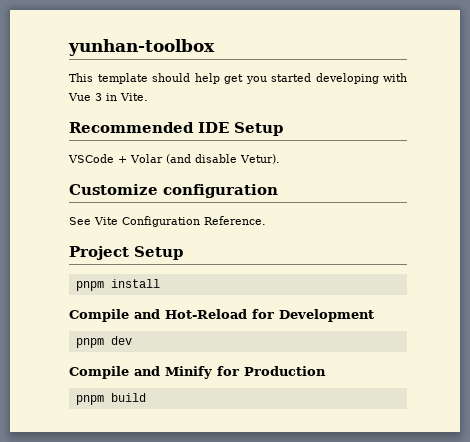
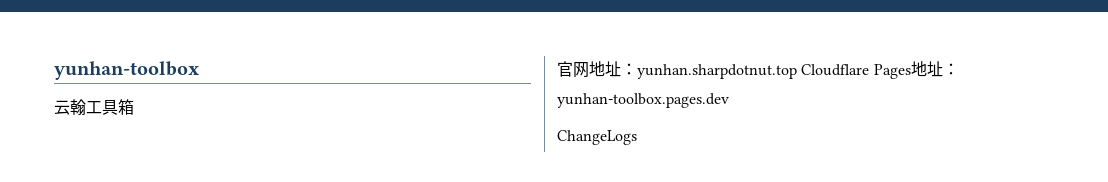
[69,73,407,84] [68,93,148,101] [69,122,283,136] [68,154,280,164] [69,184,278,198] [69,216,266,227] [69,246,183,260] [75,279,160,291] [69,309,374,322] [75,336,132,348] [69,366,326,379] [75,393,146,405] This template should help get you started developing with Vue 3 in Vite. // Recommended IDE Setup // VSCode + Volar (and disable Vetur). // Customize configuration // See Vite Configuration Reference. // Project Setup // pnpm install // Compile and Hot-Reload for Development // pnpm dev // Compile and Minify for Production // pnpm build -> [54,99,134,115] [557,61,959,79] [557,93,729,108] [557,130,637,145] 云翰工具箱 // 官网地址：yunhan.sharpdotnut.top Cloudflare Pages地址：yunhan-toolbox.pages.dev // ChangeLogs

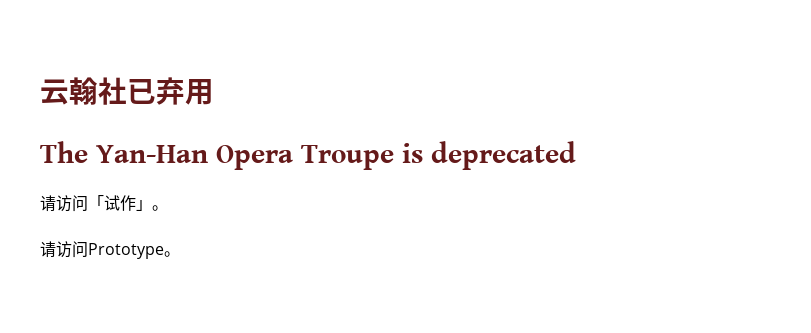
[54,61,200,80] [54,99,134,115] [557,61,959,79] [557,93,729,108] [557,130,637,145] yunhan-toolbox // 云翰工具箱 // 官网地址：yunhan.sharpdotnut.top Cloudflare Pages地址：yunhan-toolbox.pages.dev // ChangeLogs -> [40,77,214,105] [40,141,576,170] [40,195,168,212] [40,241,180,259] 云翰社已弃用 // The Yan-Han Opera Troupe is deprecated // 请访问「试作」。 // 请访问Prototype。

